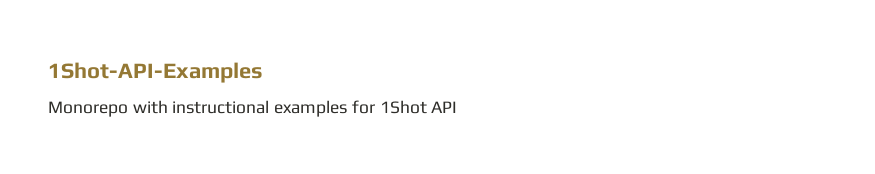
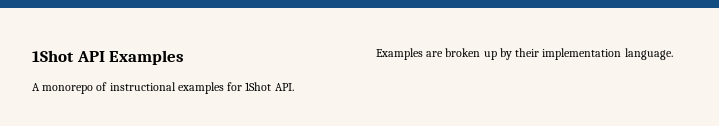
[48,62,263,83] [48,100,458,117] 1Shot-API-Examples // Monorepo with instructional examples for 1Shot API -> [32,50,185,65] [32,82,294,94] [376,48,673,60] 1Shot API Examples // A monorepo of instructional examples for 1Shot API. Examples are broken up by their implementation language.

